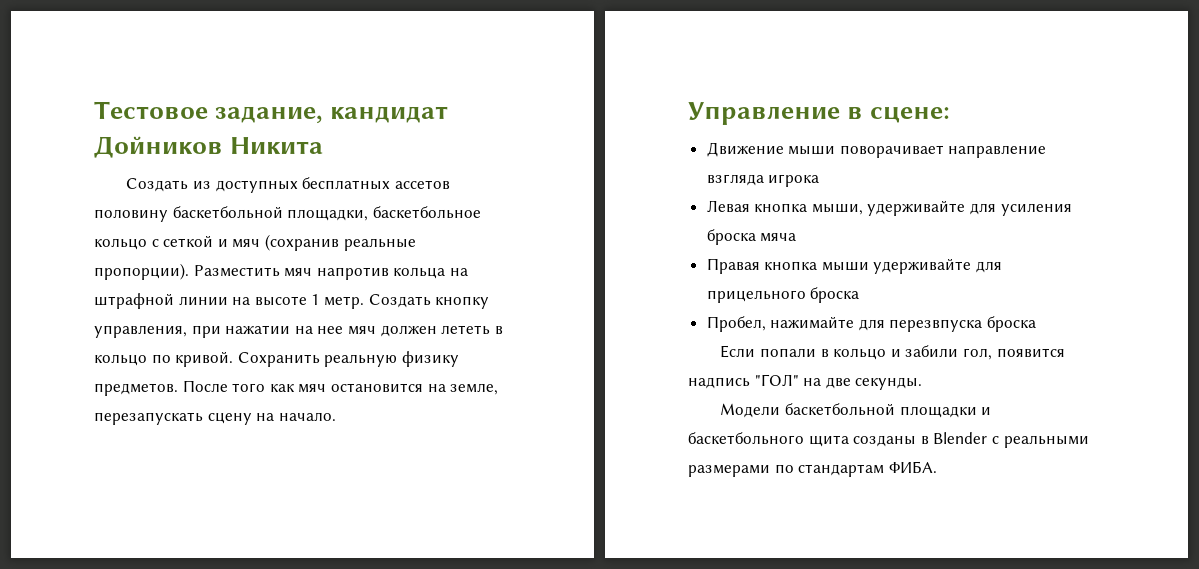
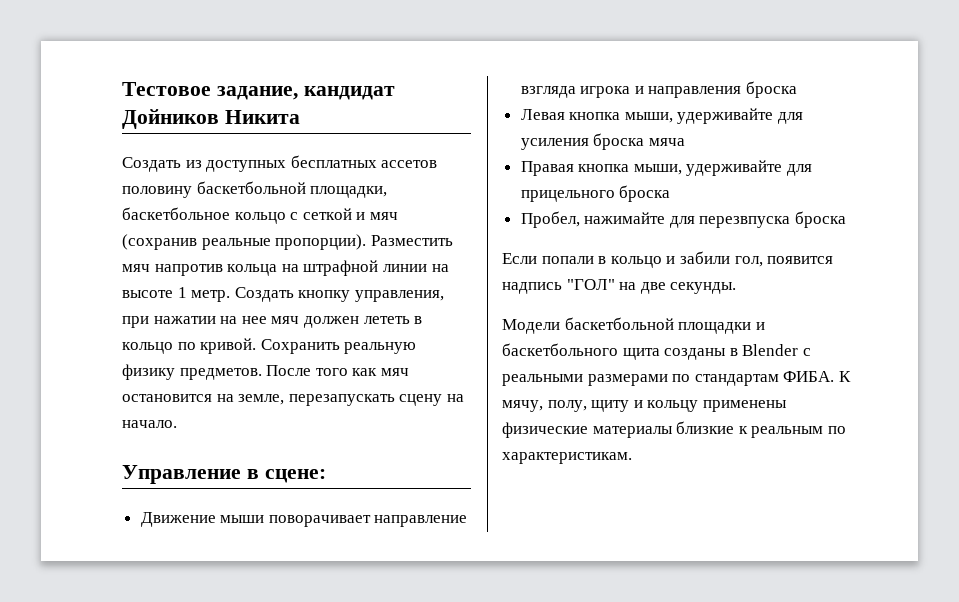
(820, 180) none -> [634,81,798,98] и направления броска
[821,262,869,271] мыши -> [633,164,682,175] мыши,
(937, 467) none -> [838,371,851,382] [502,400,787,412] [502,421,846,438] [502,452,632,464] К мячу, полу, щиту и кольцу применены физические материалы близкие к реальным по характеристикам.

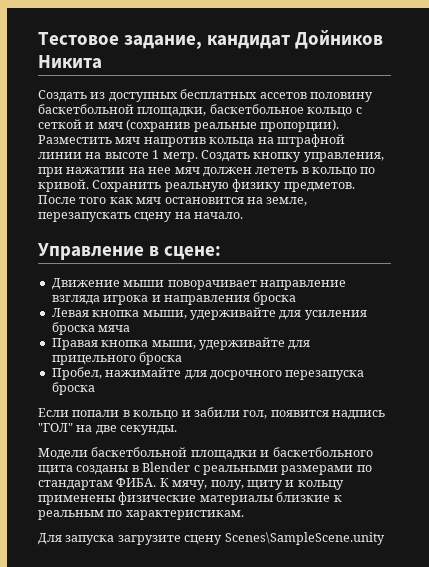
[699,216,791,228] перезвпуска -> [209,370,365,380] досрочного перезапуска
(632, 458) none -> [38,532,385,545] // Для запуска загрузите сцену Scenes\SampleScene.unity

